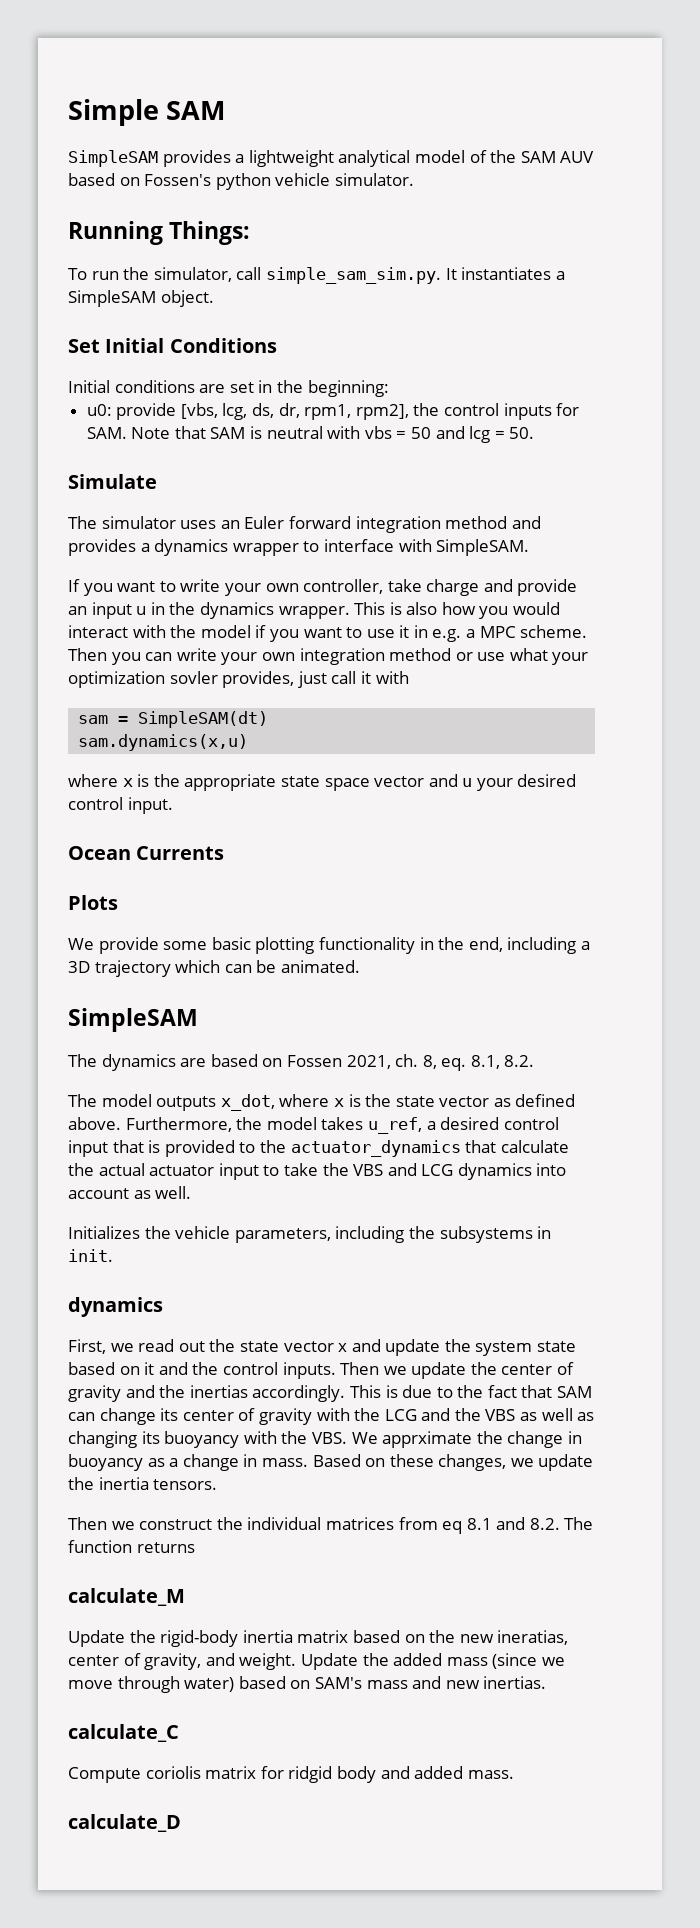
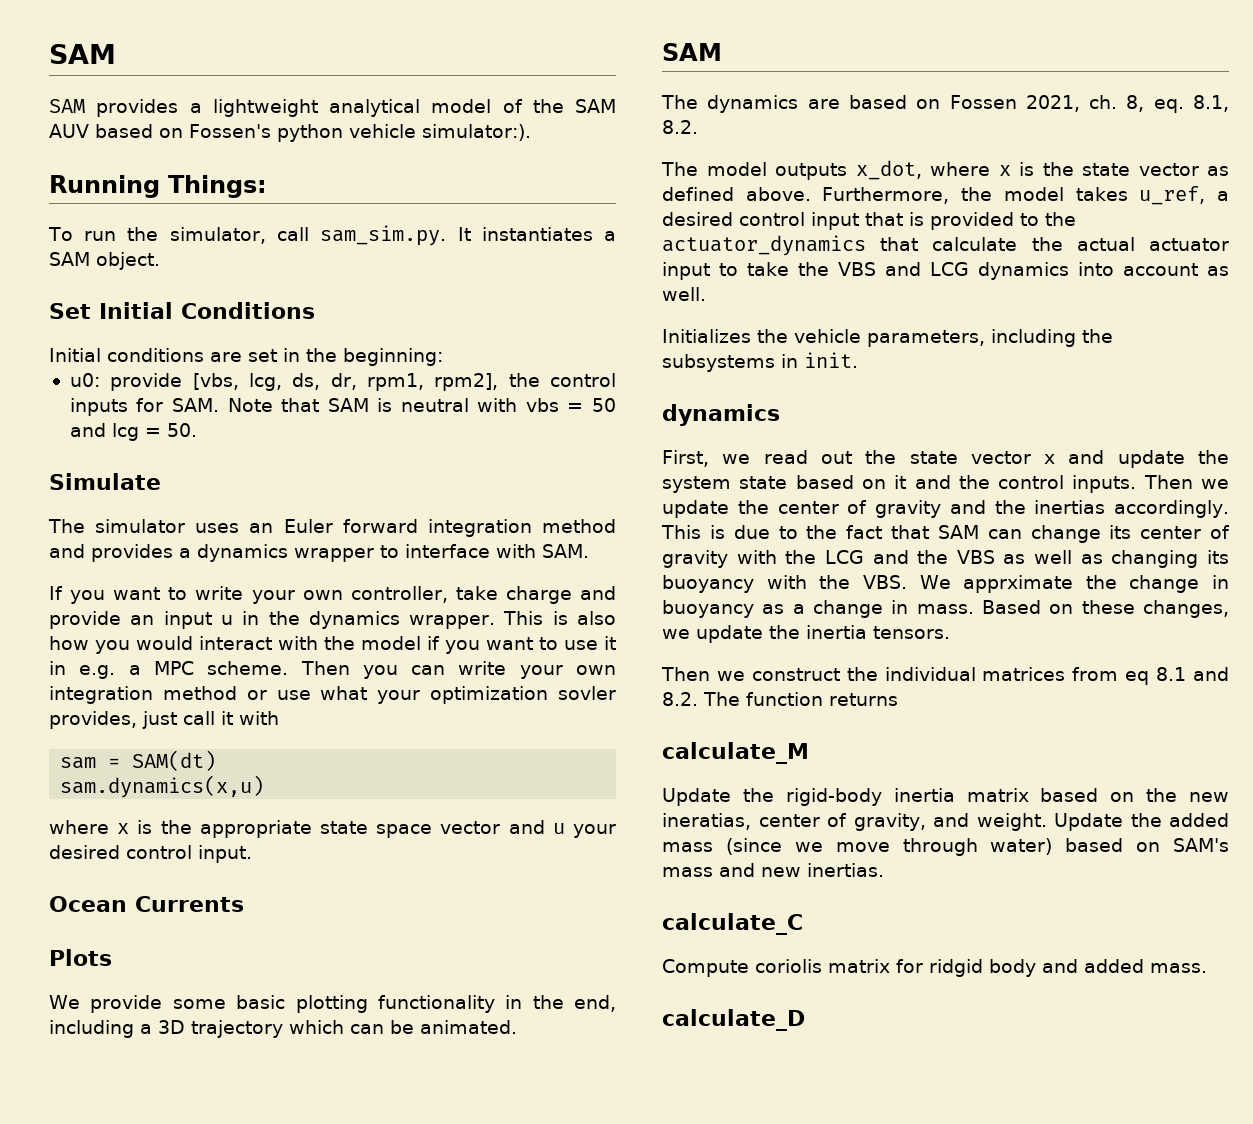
[68,99,226,126] [68,150,158,167] Simple SAM // SimpleSAM -> [49,44,116,64] [49,99,85,113] SAM // SAM
[334,173,414,186] simulator. -> [421,124,531,141] simulator:).
[265,267,441,284] simple_sam_sim.py. -> [320,225,447,246] sam_sim.py.
[68,290,156,307] SimpleSAM -> [49,252,90,266] SAM
[436,539,530,556] SimpleSAM. -> [542,544,589,558] SAM.
[138,711,269,728] SimpleSAM(dt) -> [132,750,217,771] SAM(dt)
[68,1008,198,1032] SimpleSAM -> [662,43,722,61] SAM

